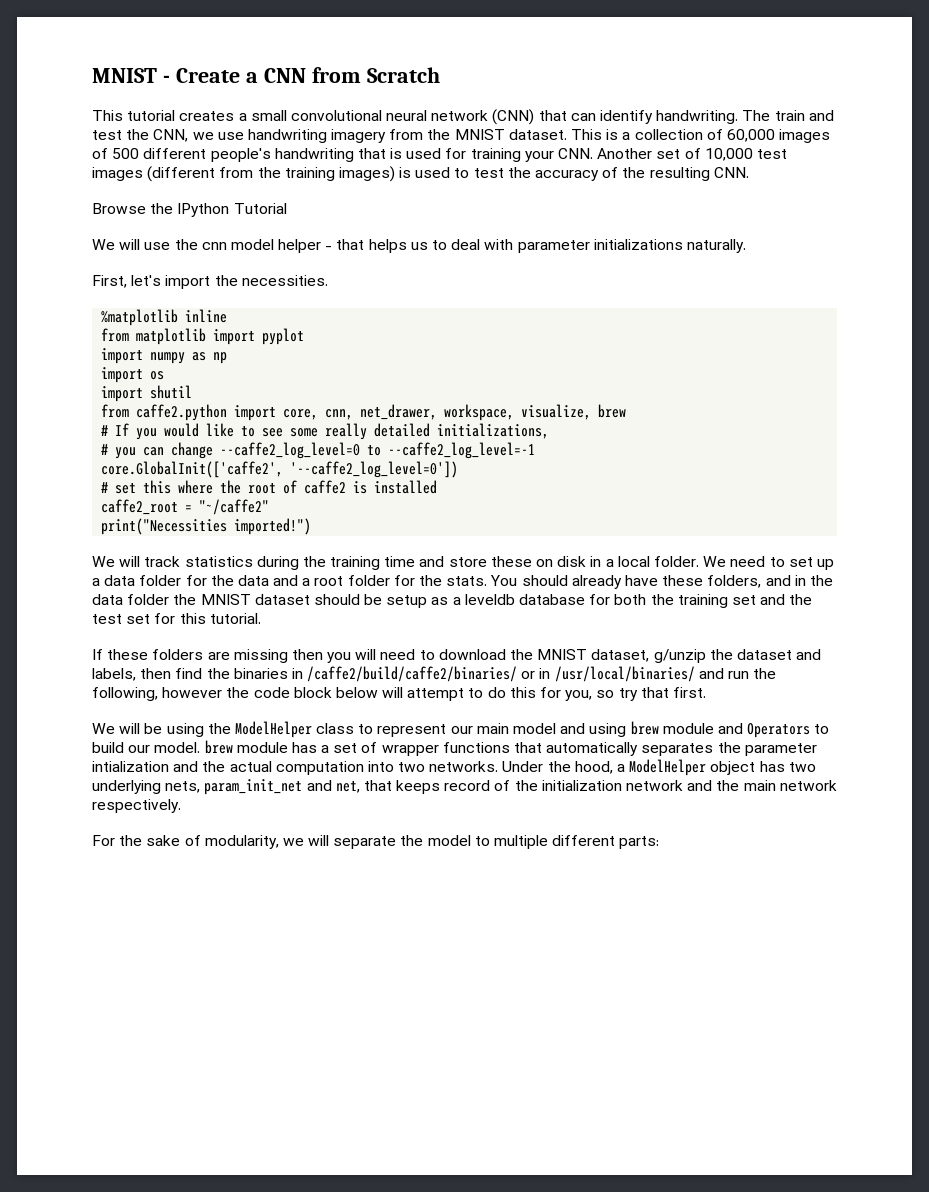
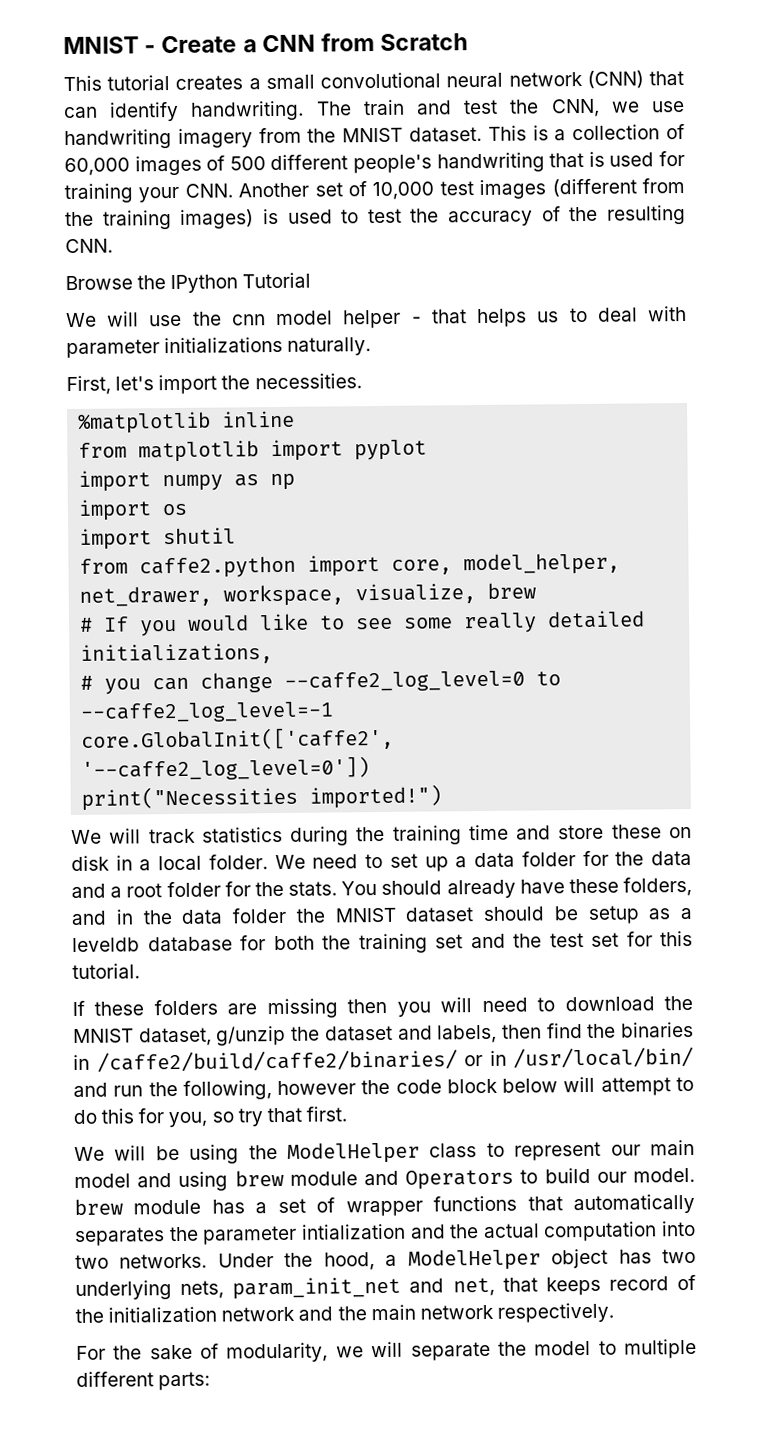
[325,409,354,420] cnn, -> [463,552,621,576] model_helper,
[101,480,438,494] [101,499,270,515] // # set this where the root of caffe2 is installed // caffe2_root = "~/caffe2" -> (371, 768) none
[554,666,695,682] /usr/local/binaries/ -> [513,1046,694,1069] /usr/local/bin/

